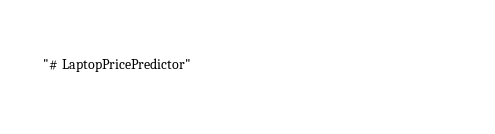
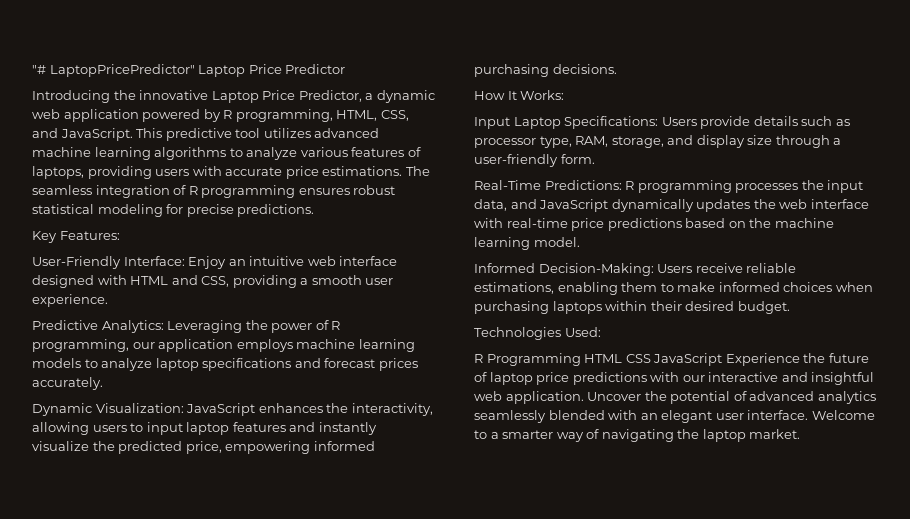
(191, 65) none -> [198,64,346,77] [32,90,435,103] [32,109,409,122] [32,128,380,141] [32,147,421,160] [32,166,430,179] [32,185,396,198] [32,204,315,217] [32,231,120,243] [32,256,398,269] [32,275,394,288] [32,294,108,307] [32,320,341,333] [32,339,415,352] [32,358,418,371] [32,377,103,390] [32,403,433,416] [32,422,377,435] [32,441,375,454] [474,64,617,77] [474,90,565,100] [474,116,850,129] [474,135,842,148] [474,154,595,167] [474,180,864,193] [474,199,869,212] [474,218,834,231] [474,237,580,250] [474,263,797,276] [474,282,873,295] [474,301,790,314] [474,327,601,340] [474,353,869,366] [474,372,875,385] [474,391,876,404] [474,410,875,423] [474,429,801,442] Laptop Price Predictor // Introducing the innovative Laptop Price Predictor, a dynamic web application powered by R programming, HTML, CSS, and JavaScript. This predictive tool utilizes advanced machine learning algorithms to analyze various features of laptops, providing users with accurate price estimations. The seamless integration of R programming ensures robust statistical modeling for precise predictions. // Key Features: // User-Friendly Interface: Enjoy an intuitive web interface designed with HTML and CSS, providing a smooth user experience. // Predictive Analytics: Leveraging the power of R programming, our application employs machine learning models to analyze laptop specifications and forecast prices accurately. // Dynamic Visualization: JavaScript enhances the interactivity, allowing users to input laptop features and instantly visualize the predicted price, empowering informed purchasing decisions. // How It Works: // Input Laptop Specifications: Users provide details such as processor type, RAM, storage, and display size through a user-friendly form. // Real-Time Predictions: R programming processes the input data, and JavaScript dynamically updates the web interface with real-time price predictions based on the machine learning model. // Informed Decision-Making: Users receive reliable estimations, enabling them to make informed choices when purchasing laptops within their desired budget. // Technologies Used: // R Programming HTML CSS JavaScript Experience the future of laptop price predictions with our interactive and insightful web application. Uncover the potential of advanced analytics seamlessly blended with an elegant user interface. Welcome to a smarter way of navigating the laptop market.

